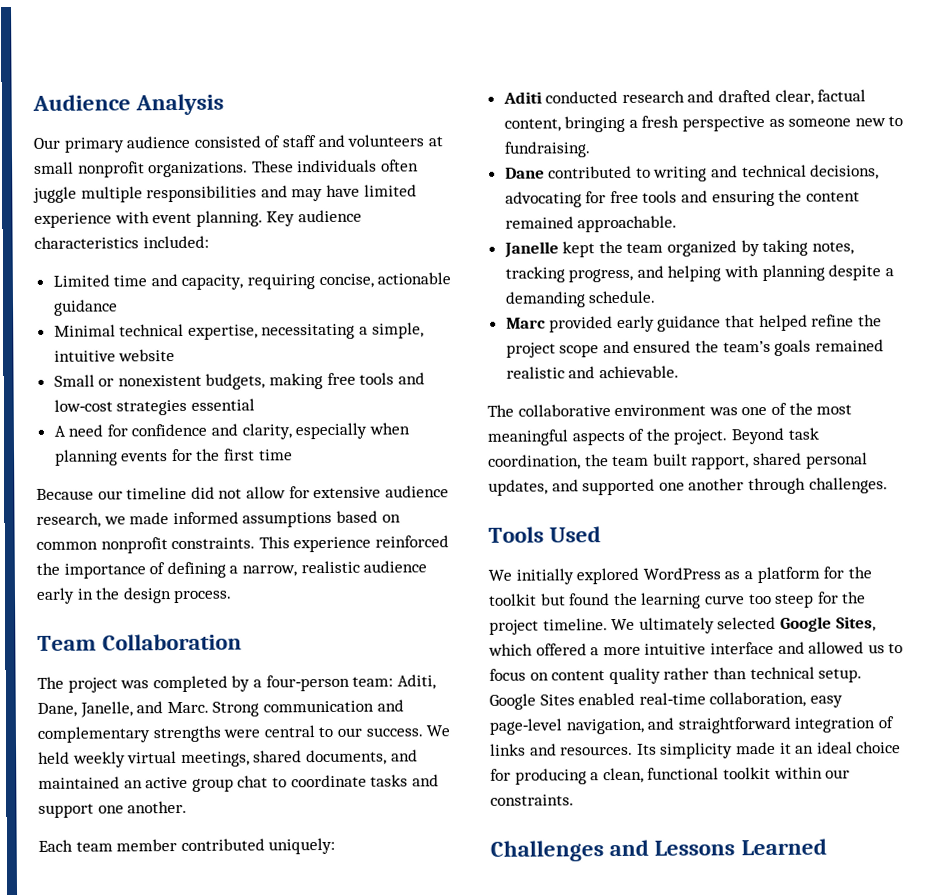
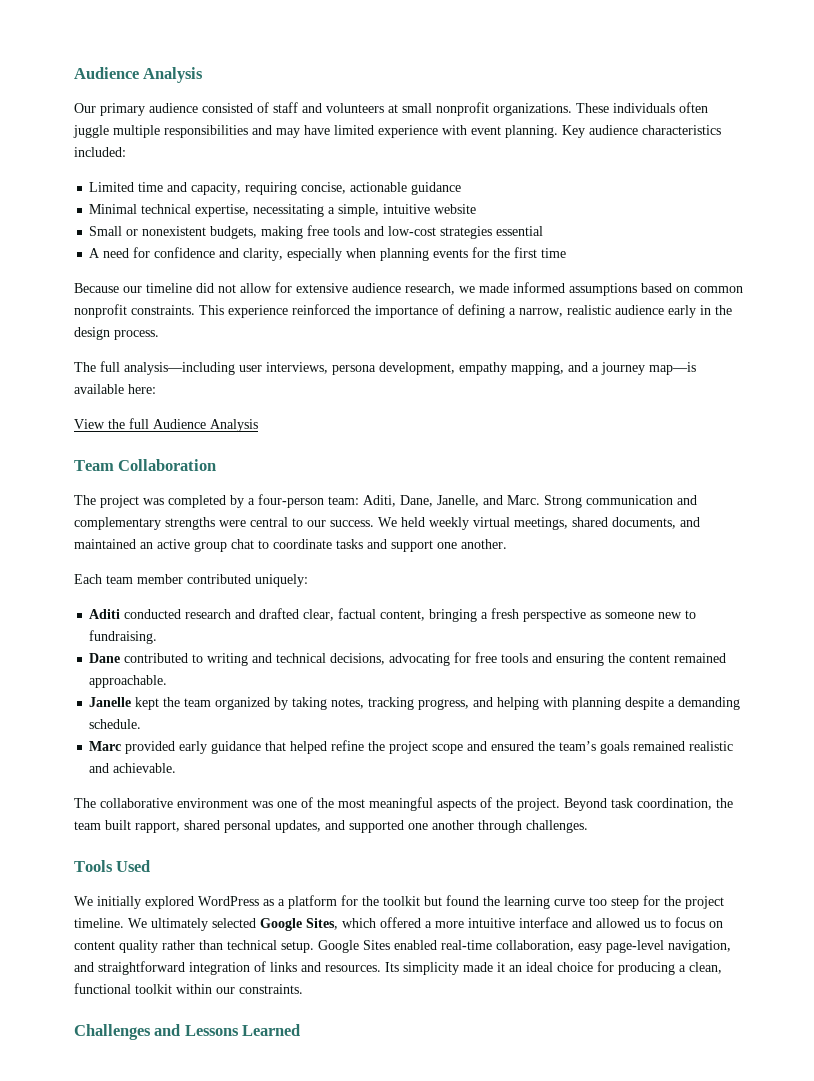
(233, 596) none -> [74,361,696,375] [74,384,156,394] [74,418,258,432] // The full analysis—including user interviews, persona development, empathy mapping, and a journey map—is available here: // View the full Audience Analysis

